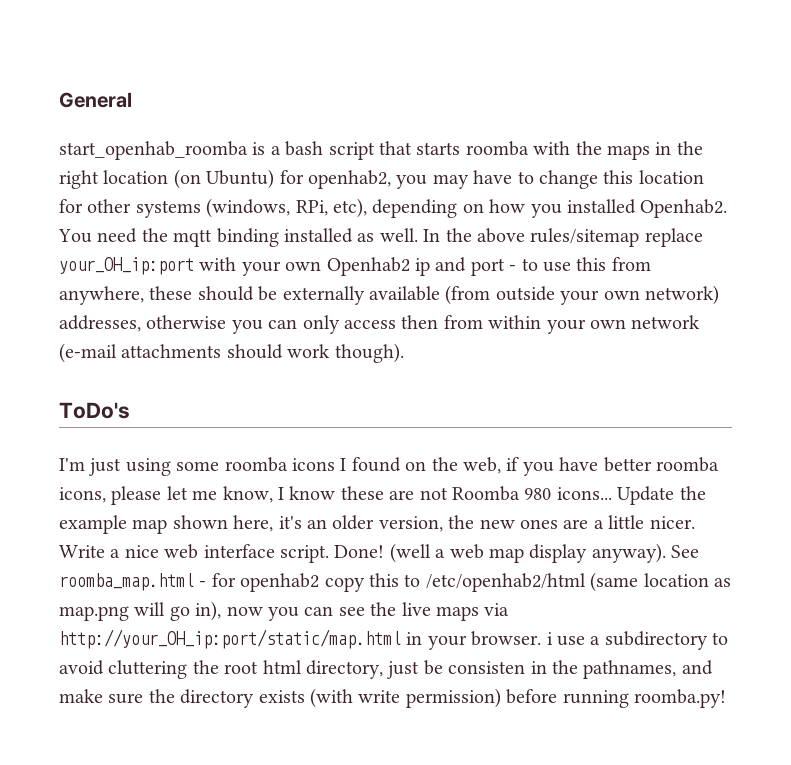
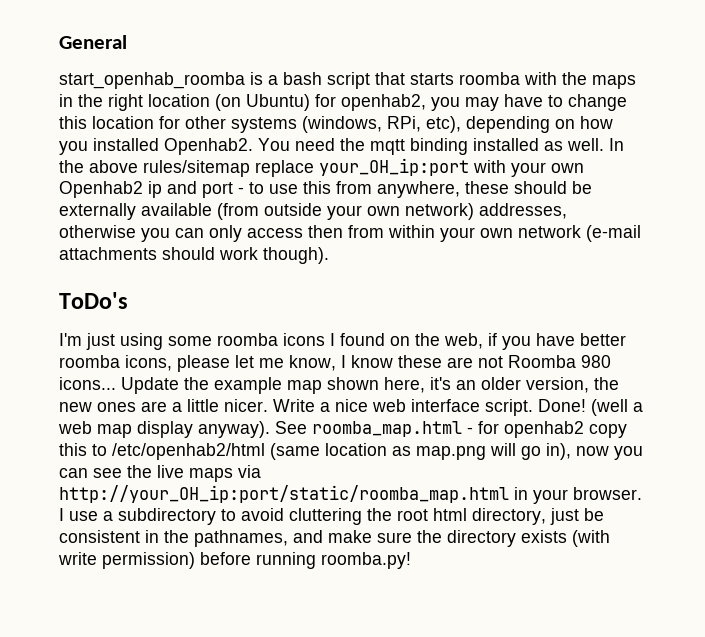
[59,629,401,649] http://your_OH_ip:port/static/map.html -> [59,485,509,503] http://your_OH_ip:port/static/roomba_map.html
[546,632,553,645] i -> [59,508,64,521] I
[448,661,526,674] consisten -> [59,530,140,543] consistent

